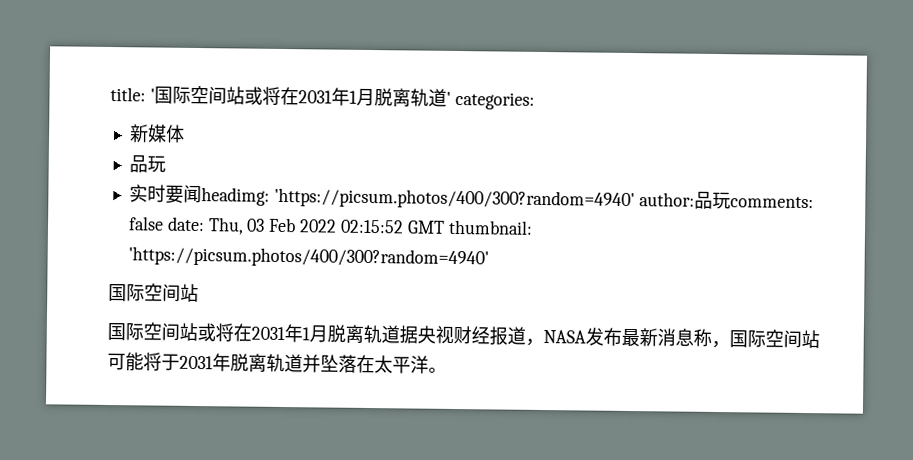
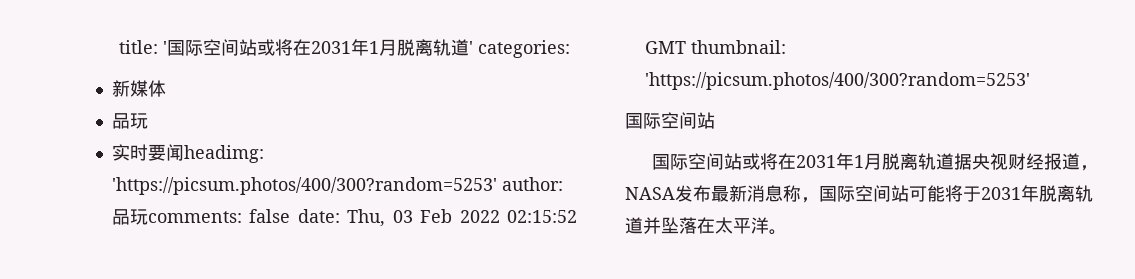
[273,187,635,211] 'https://picsum.photos/400/300?random=4940' -> [111,177,497,195] 'https://picsum.photos/400/300?random=5253'
[127,246,489,269] 'https://picsum.photos/400/300?random=4940' -> [644,72,1030,90] 'https://picsum.photos/400/300?random=5253'

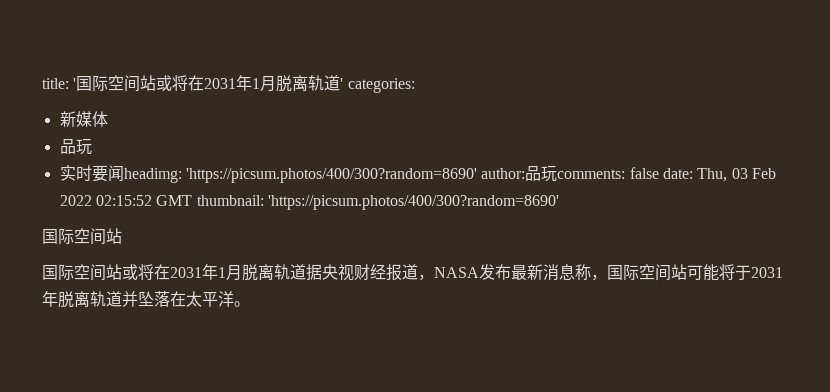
[111,177,497,195] 'https://picsum.photos/400/300?random=5253' -> [185,168,477,183] 'https://picsum.photos/400/300?random=8690'
[644,72,1030,90] 'https://picsum.photos/400/300?random=5253' -> [267,195,559,210] 'https://picsum.photos/400/300?random=8690'

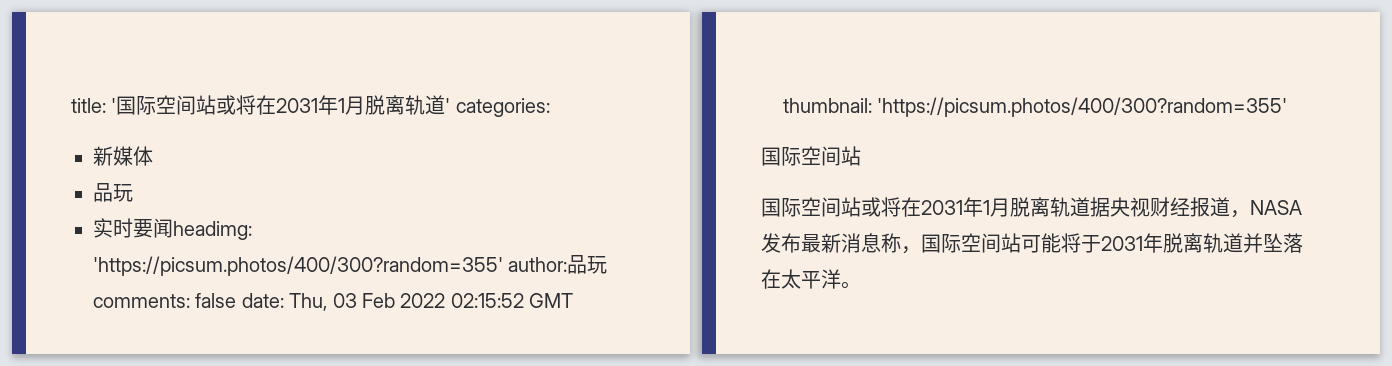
[185,168,477,183] 'https://picsum.photos/400/300?random=8690' -> [93,256,503,276] 'https://picsum.photos/400/300?random=355'
[267,195,559,210] 'https://picsum.photos/400/300?random=8690' -> [877,97,1288,117] 'https://picsum.photos/400/300?random=355'

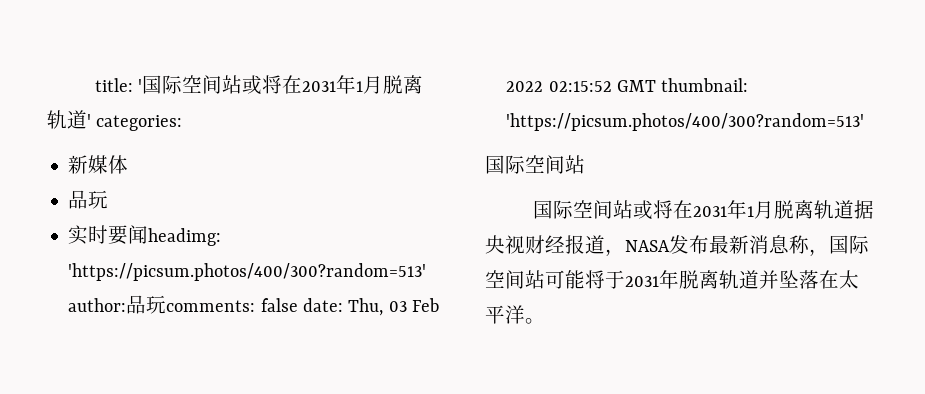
[93,256,503,276] 'https://picsum.photos/400/300?random=355' -> [68,263,427,281] 'https://picsum.photos/400/300?random=513'
[877,97,1288,117] 'https://picsum.photos/400/300?random=355' -> [506,113,865,131] 'https://picsum.photos/400/300?random=513'

